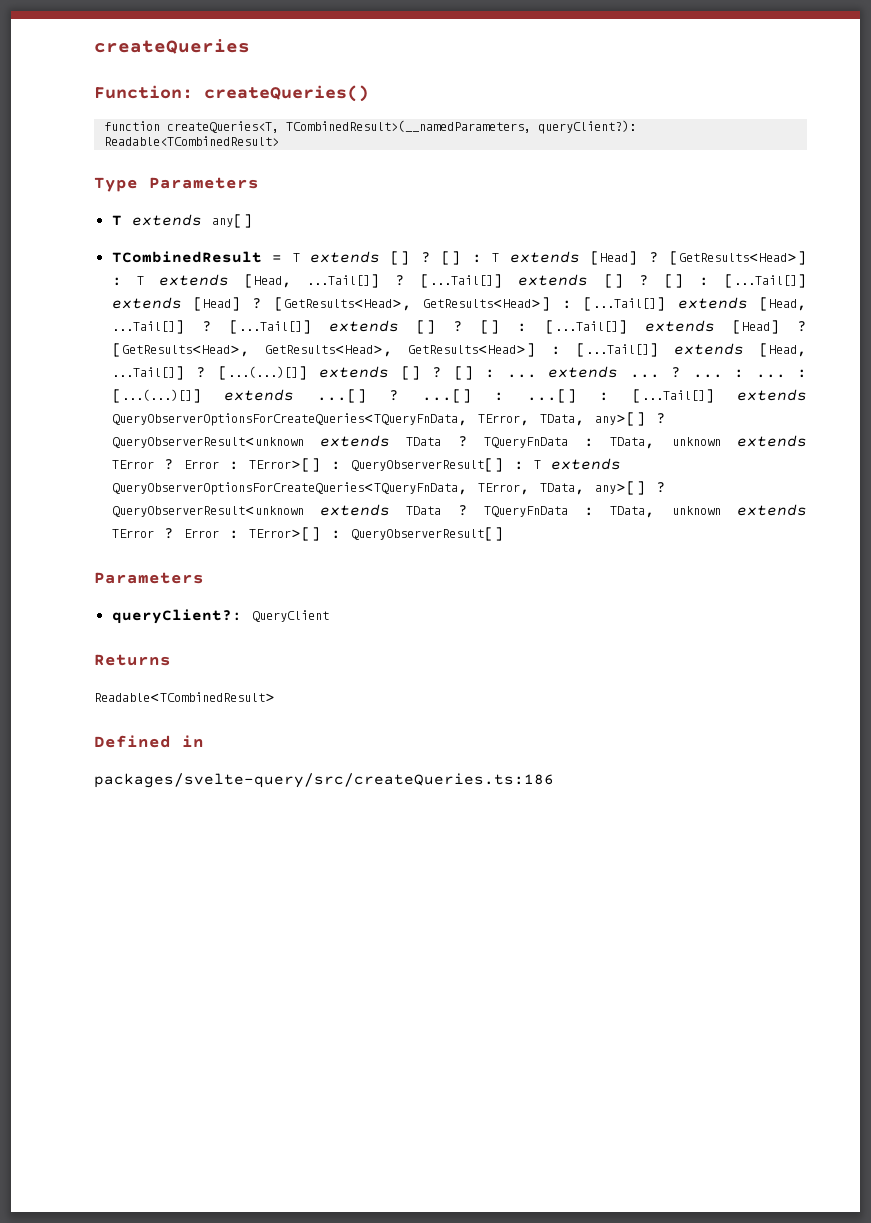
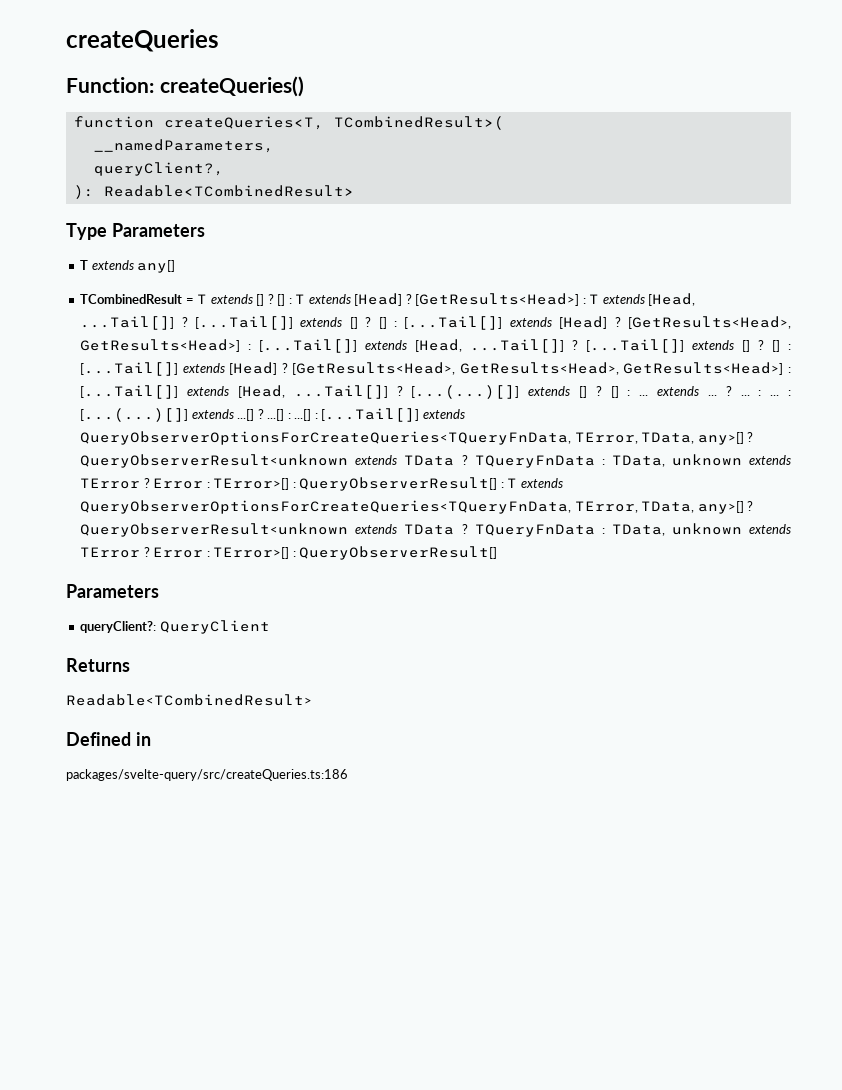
[285,120,636,134] TCombinedResult>(__namedParameters, queryClient?): -> [333,116,504,130] [93,139,274,153] [93,162,224,176] [73,185,94,199] TCombinedResult>( // __namedParameters, // queryClient?, // ):

